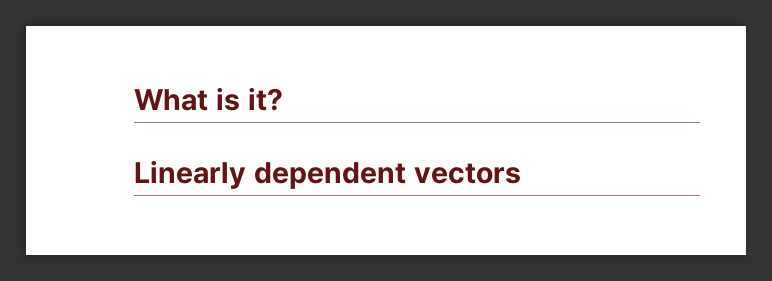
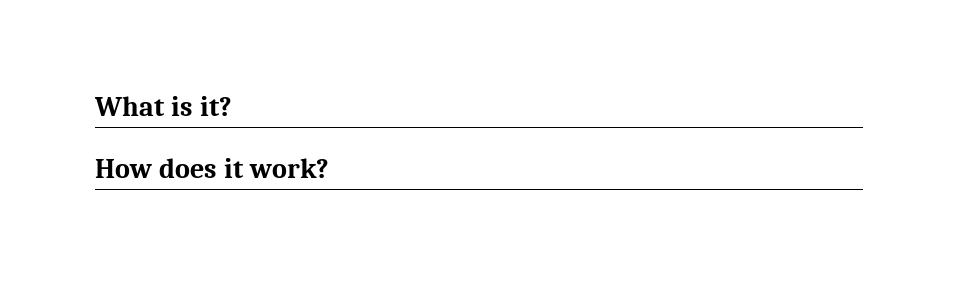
[134,160,521,189] Linearly dependent vectors -> [95,158,330,178] How does it work?

